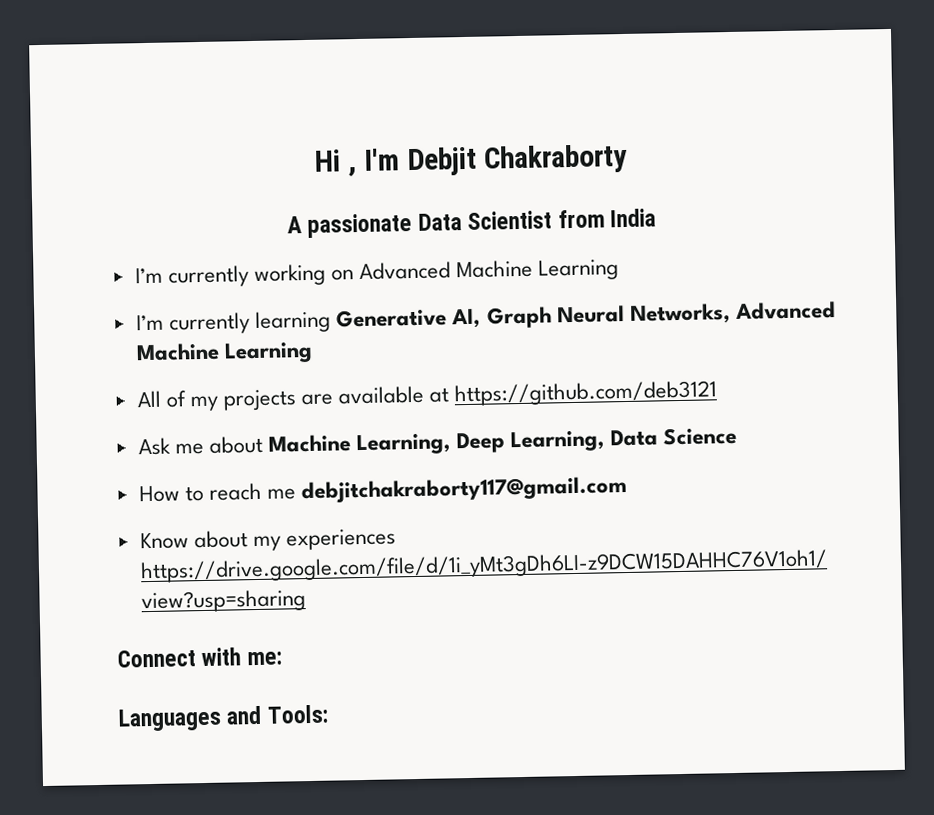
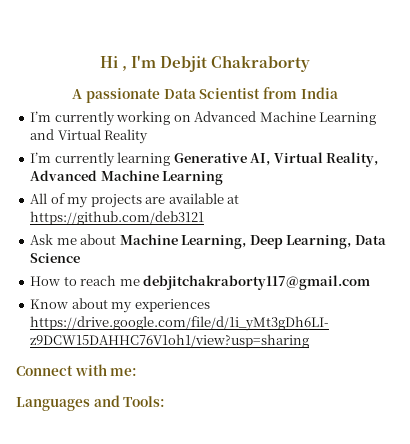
(620, 270) none -> [30,129,149,144] and Virtual Reality
[486,303,731,329] Graph Neural Networks, -> [273,152,379,167] Virtual Reality,

